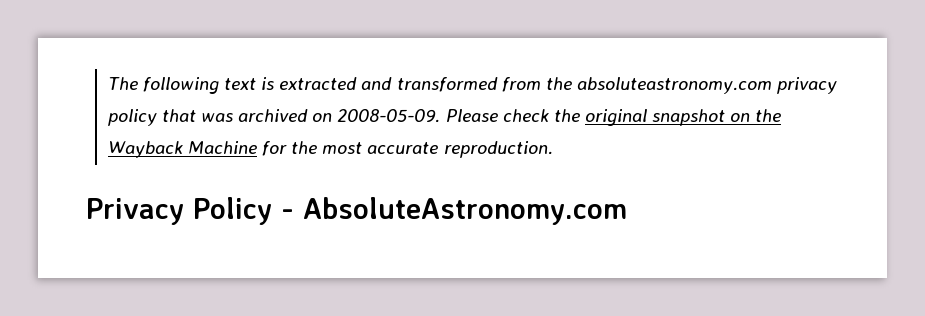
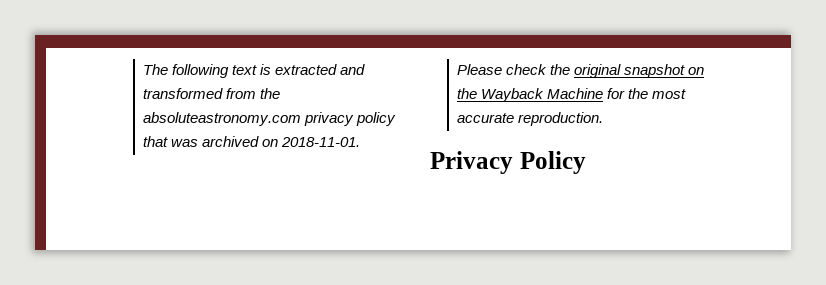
[337,109,441,123] 2008-05-09. -> [281,137,361,147] 2018-11-01.
[280,197,627,225] - AbsoluteAstronomy.com -> (586, 162) none

